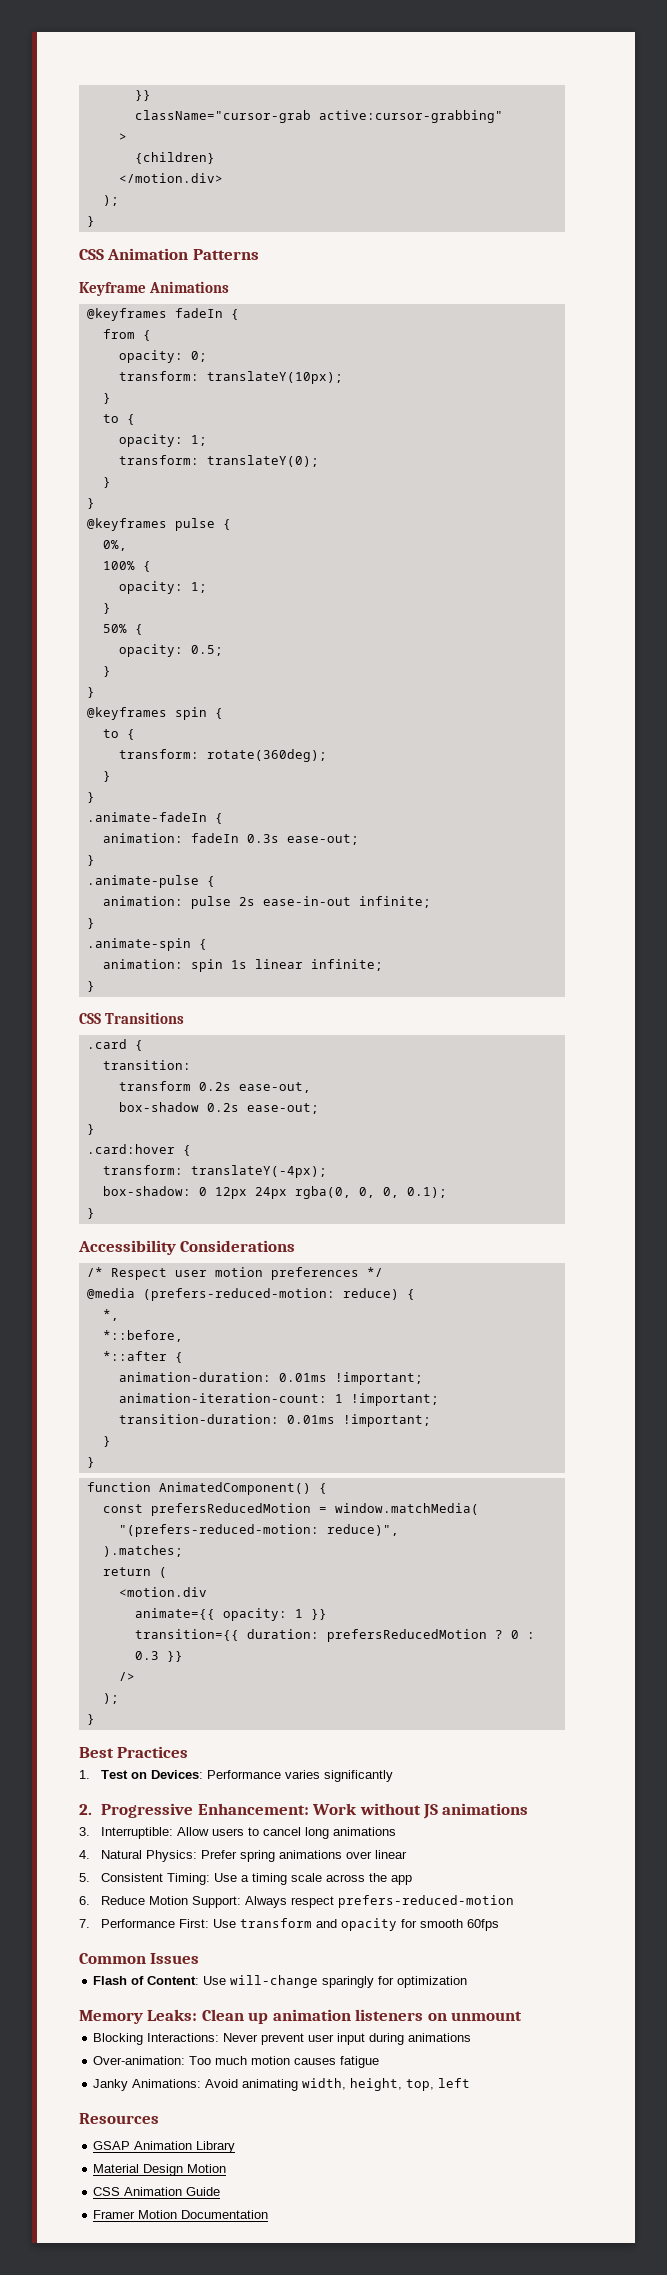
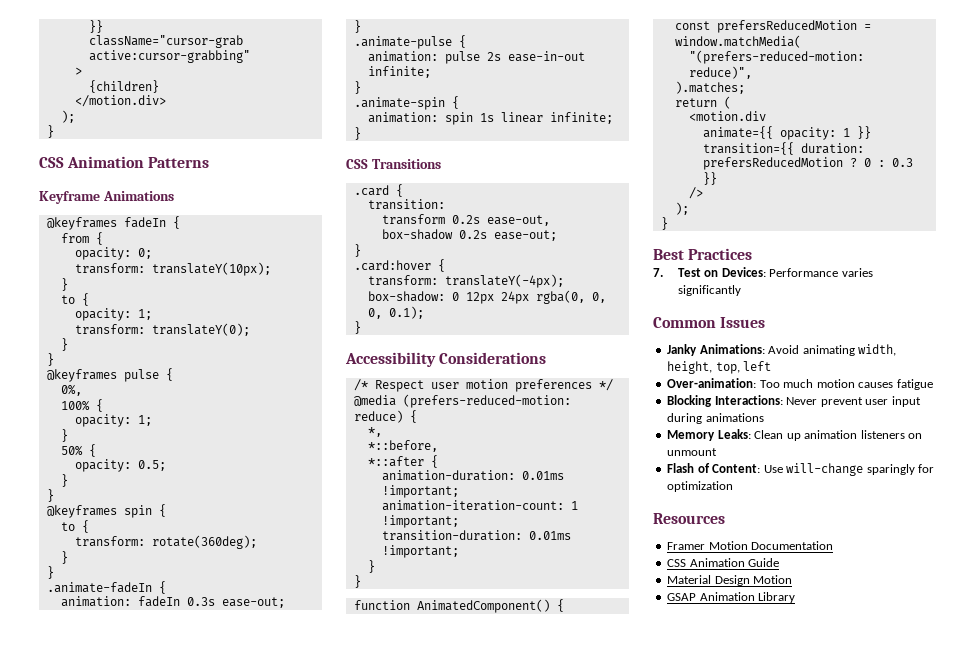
[79,1770,90,1779] 1. -> [653,268,663,277] 7.
[79,1803,529,1819] [79,1827,397,1839] [79,1850,408,1862] [79,1873,413,1885] [79,1895,515,1908] [79,1918,500,1931] [79,1953,200,1964] 2. Progressive Enhancement: Work without JS animations // 3. Interruptible: Allow users to cancel long animations // 4. Natural Physics: Prefer spring animations over linear // 5. Consistent Timing: Use a timing scale across the app // 6. Reduce Motion Support: Always respect prefers-reduced-motion // 7. Performance First: Use transform and opacity for smooth 60fps // Common Issues -> [653,317,766,328] [667,344,897,356] [667,361,772,374] [667,378,933,390] [667,395,921,407] [667,413,764,424] [667,429,923,441] [667,448,718,456] Common Issues // Janky Animations: Avoid animating width, height, top, left // Over-animation: Too much motion causes fatigue // Blocking Interactions: Never prevent user input during animations // Memory Leaks: Clean up animation listeners on unmount
[79,2009,523,2024] [93,2033,472,2045] [93,2056,380,2068] [93,2078,471,2091] [79,2113,159,2124] [93,2141,236,2153] [93,2164,227,2176] [93,2187,221,2196] [93,2210,269,2219] Memory Leaks: Clean up animation listeners on unmount // Blocking Interactions: Never prevent user input during animations // Over-animation: Too much motion causes fatigue // Janky Animations: Avoid animating width, height, top, left // Resources // GSAP Animation Library // Material Design Motion // CSS Animation Guide // Framer Motion Documentation -> [653,513,725,524] [667,541,834,550] [667,558,780,567] [667,575,793,586] [667,592,796,603] Resources // Framer Motion Documentation // CSS Animation Guide // Material Design Motion // GSAP Animation Library

